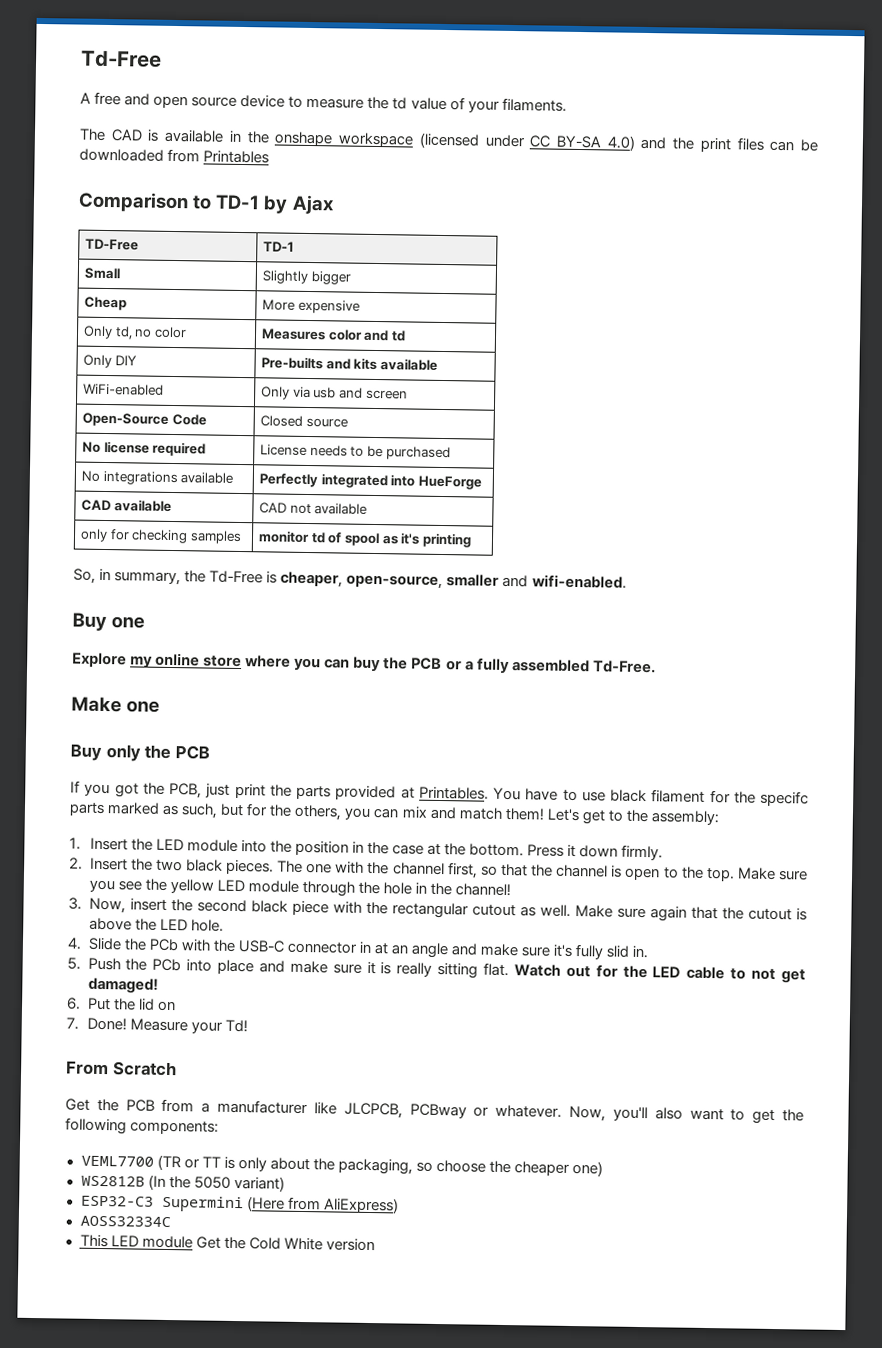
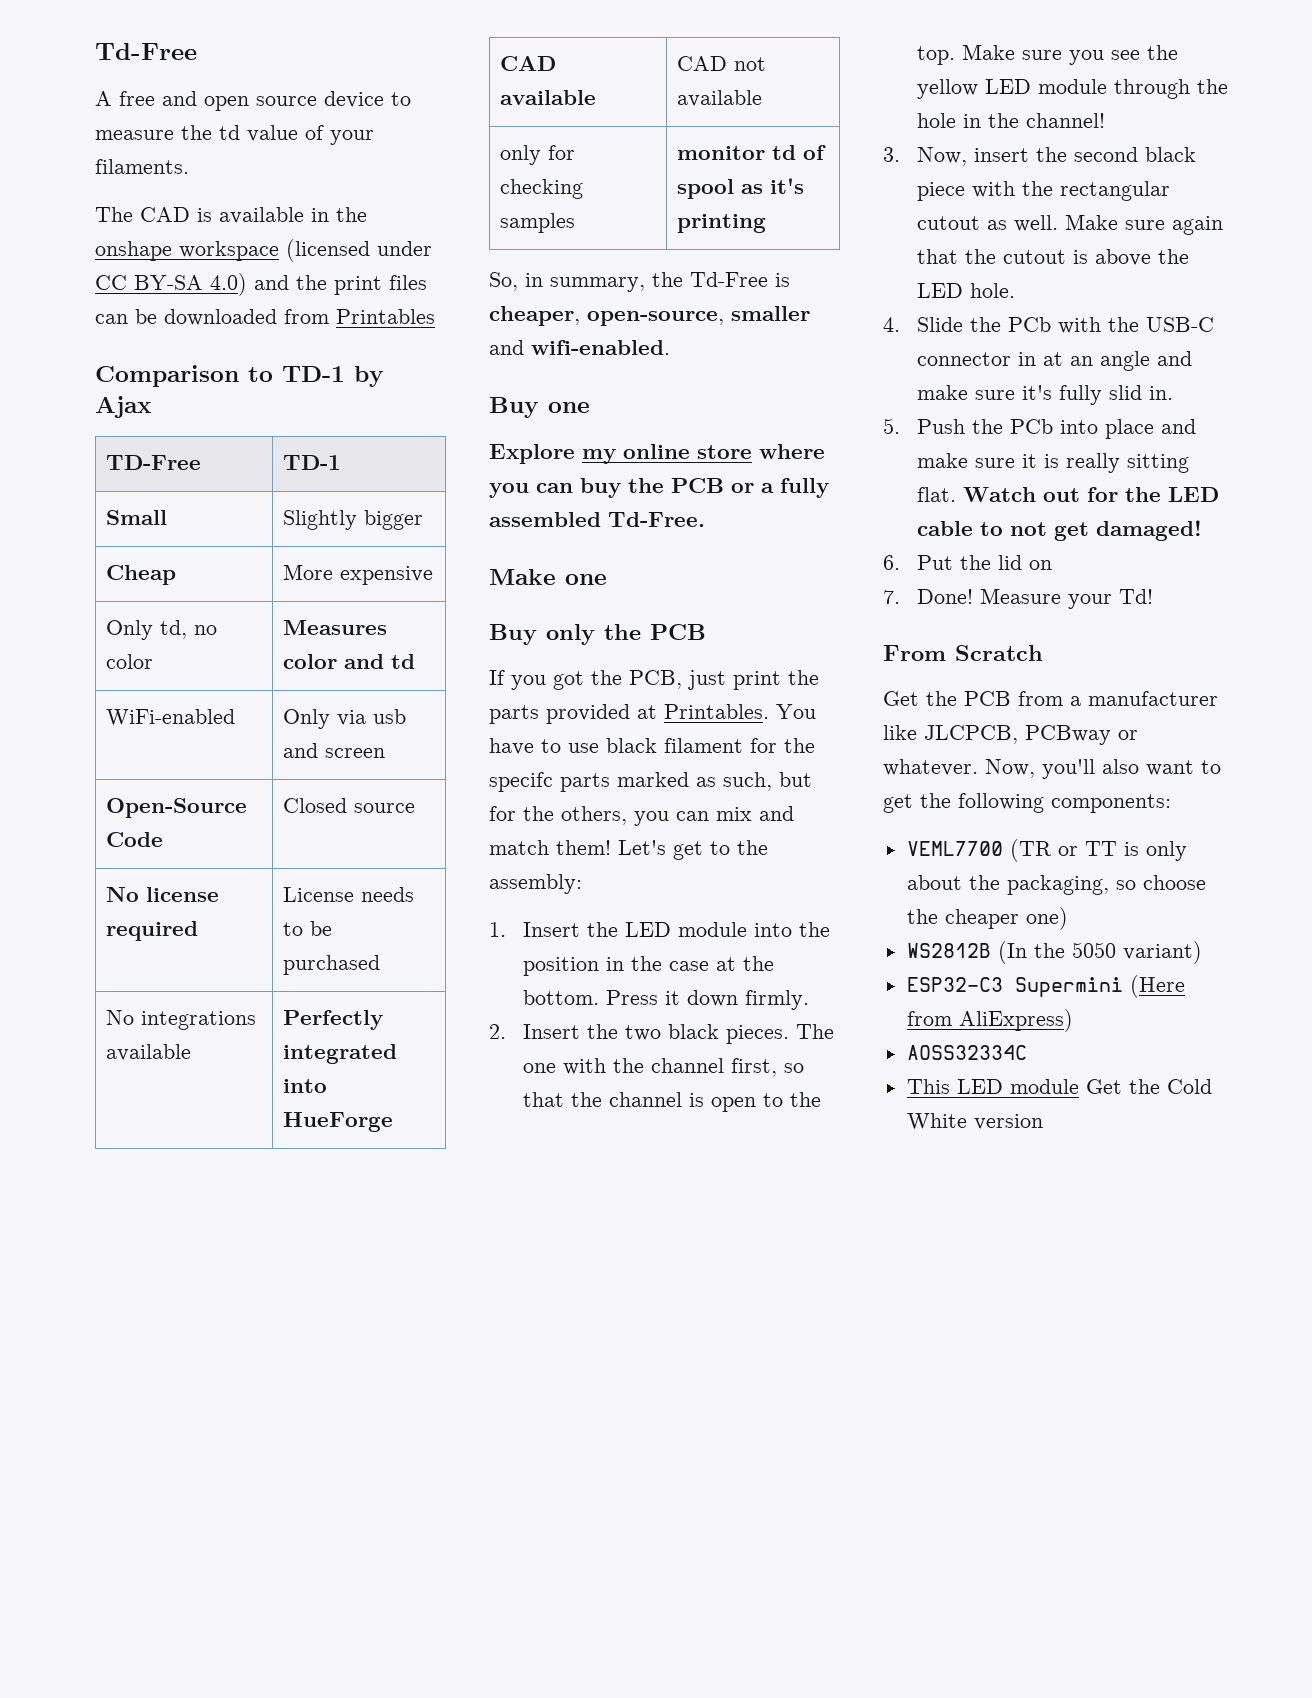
[83,354,137,369] [261,356,438,371] // Only DIY | Pre-builts and kits available -> (415, 661) none

